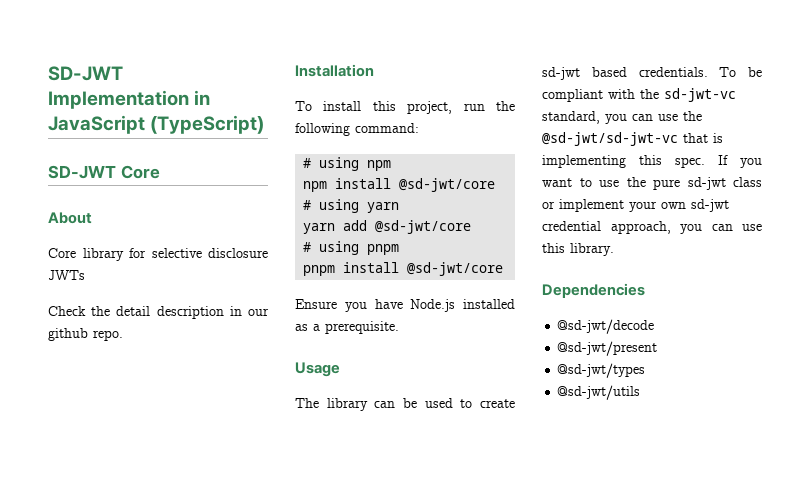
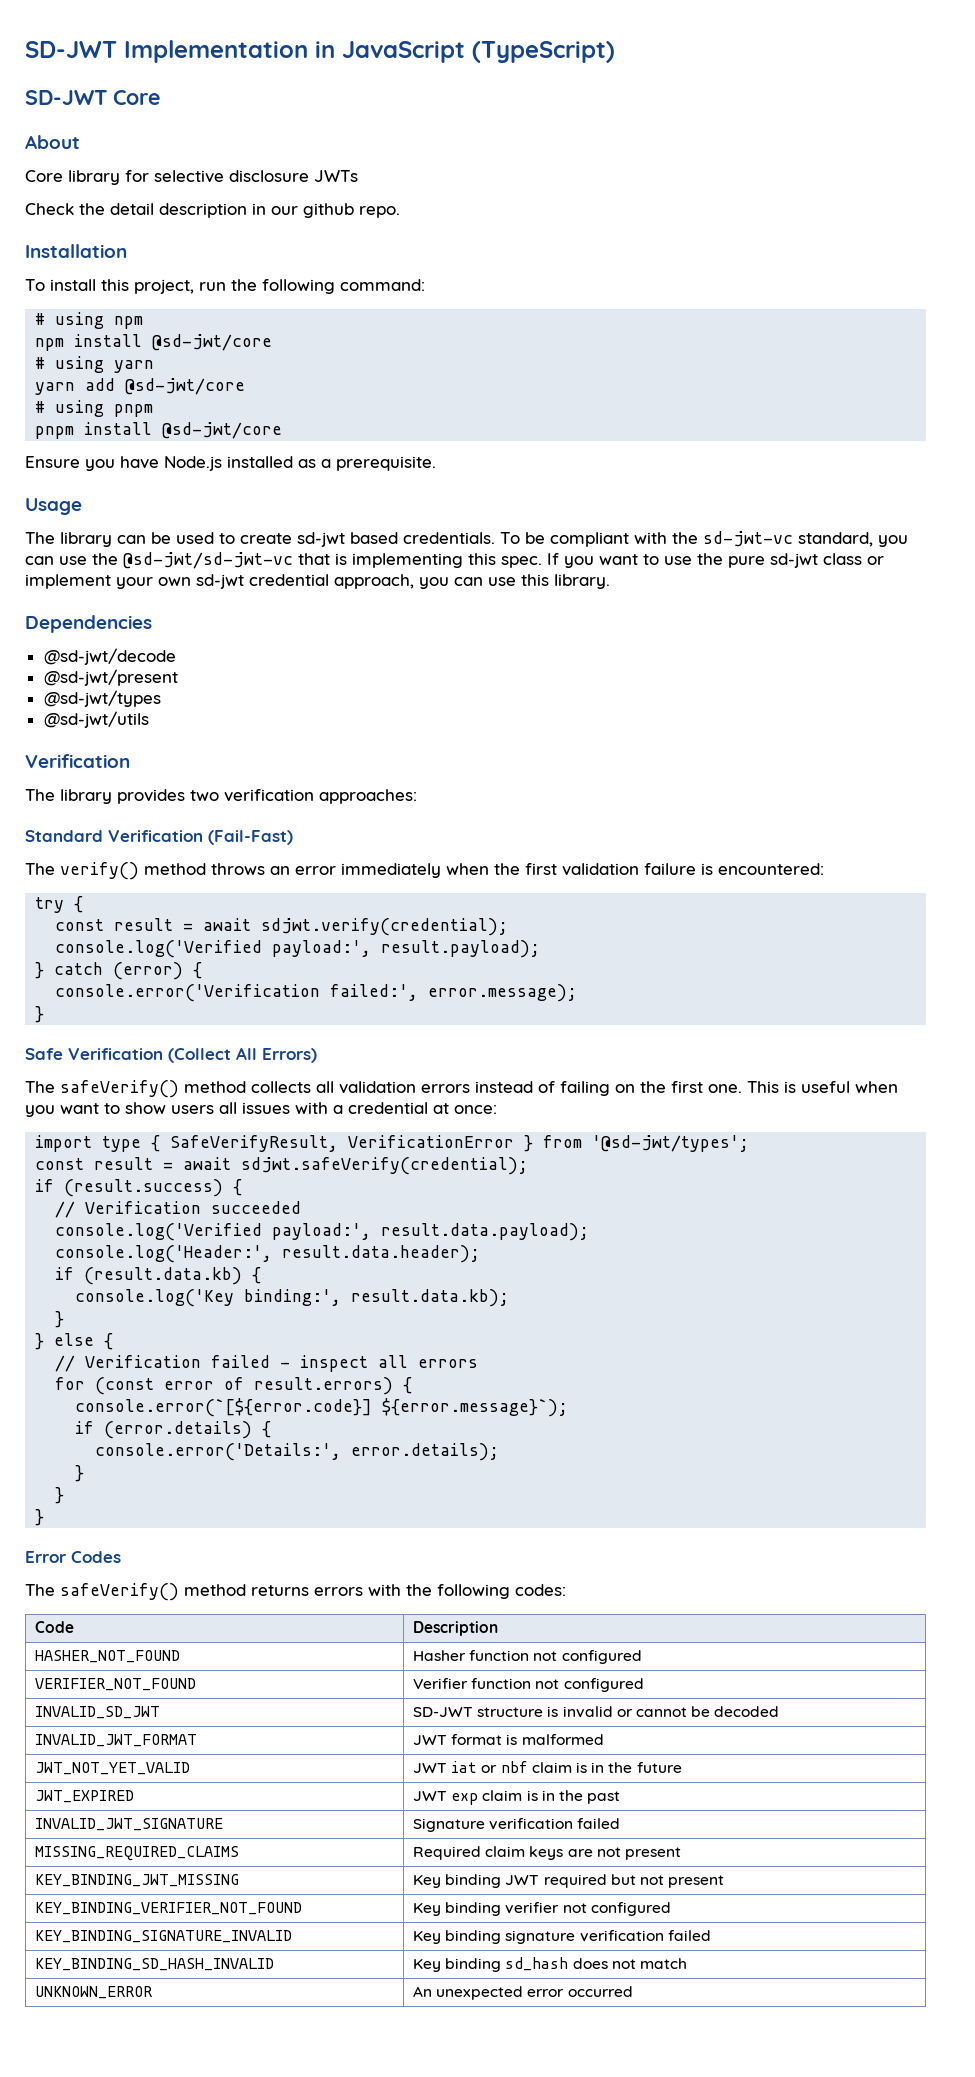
(641, 392) none -> [25,754,130,768] [25,789,417,804] [25,830,293,845] [25,862,824,880] [35,896,84,913] [55,918,509,936] [55,940,541,958] [35,962,203,980] [55,984,578,1002] [35,1006,45,1023] [25,1047,317,1063] [25,1080,898,1098] [25,1102,497,1117] [35,1135,750,1152] [35,1157,529,1175] [35,1179,243,1197] [55,1201,302,1218] [55,1223,590,1241] [55,1245,481,1263] [55,1267,262,1285] [75,1289,510,1307] [55,1311,65,1328] [35,1333,114,1350] [55,1355,479,1372] [55,1377,413,1395] [75,1398,569,1417] [75,1421,272,1439] [95,1443,500,1461] [75,1465,85,1482] [55,1487,65,1504] [35,1509,45,1526] [25,1551,121,1563] [25,1583,566,1601] [35,1621,75,1633] [413,1621,499,1636] [35,1650,181,1663] [413,1650,642,1664] [35,1678,197,1691] [413,1678,644,1692] [35,1706,161,1719] [413,1706,780,1718] [35,1734,198,1747] [413,1734,604,1745] [35,1762,191,1775] [413,1761,682,1773] [35,1790,135,1803] [413,1790,621,1805] [35,1818,224,1831] [413,1818,621,1832] [35,1846,240,1861] [413,1846,682,1860] [35,1874,240,1887] [413,1874,725,1888] [35,1902,303,1915] [413,1902,671,1916] [35,1930,293,1943] [413,1930,711,1944] [35,1958,275,1971] [413,1957,688,1972] [35,1986,153,1999] [413,1986,633,2000] // Verification // The library provides two verification approaches: // Standard Verification (Fail-Fast) // The verify() method throws an error immediately when the first validation failure is encountered: // try { // const result = await sdjwt.verify(credential); // console.log('Verified payload:', result.payload); // } catch (error) { // console.error('Verification failed:', error.message); // } // Safe Verification (Collect All Errors) // The safeVerify() method collects all validation errors instead of failing on the first one. This is useful when you want to show users all issues with a credential at once: // import type { SafeVerifyResult, VerificationError } from '@sd-jwt/types'; // const result = await sdjwt.safeVerify(credential); // if (result.success) { // // Verification succeeded // console.log('Verified payload:', result.data.payload); // console.log('Header:', result.data.header); // if (result.data.kb) { // console.log('Key binding:', result.data.kb); // } // } else { // // Verification failed - inspect all errors // for (const error of result.errors) { // console.error(`[${error.code}] ${error.message}`); // if (error.details) { // console.error('Details:', error.details); // } // } // } // Error Codes // The safeVerify() method returns errors with the following codes: // Code | Description // HASHER_NOT_FOUND | Hasher function not configured // VERIFIER_NOT_FOUND | Verifier function not configured // INVALID_SD_JWT | SD-JWT structure is invalid or cannot be decoded // INVALID_JWT_FORMAT | JWT format is malformed // JWT_NOT_YET_VALID | JWT iat or nbf claim is in the future // JWT_EXPIRED | JWT exp claim is in the past // INVALID_JWT_SIGNATURE | Signature verification failed // MISSING_REQUIRED_CLAIMS | Required claim keys are not present // KEY_BINDING_JWT_MISSING | Key binding JWT required but not present // KEY_BINDING_VERIFIER_NOT_FOUND | Key binding verifier not configured // KEY_BINDING_SIGNATURE_INVALID | Key binding signature verification failed // KEY_BINDING_SD_HASH_INVALID | Key binding sd_hash does not match // UNKNOWN_ERROR | An unexpected error occurred

